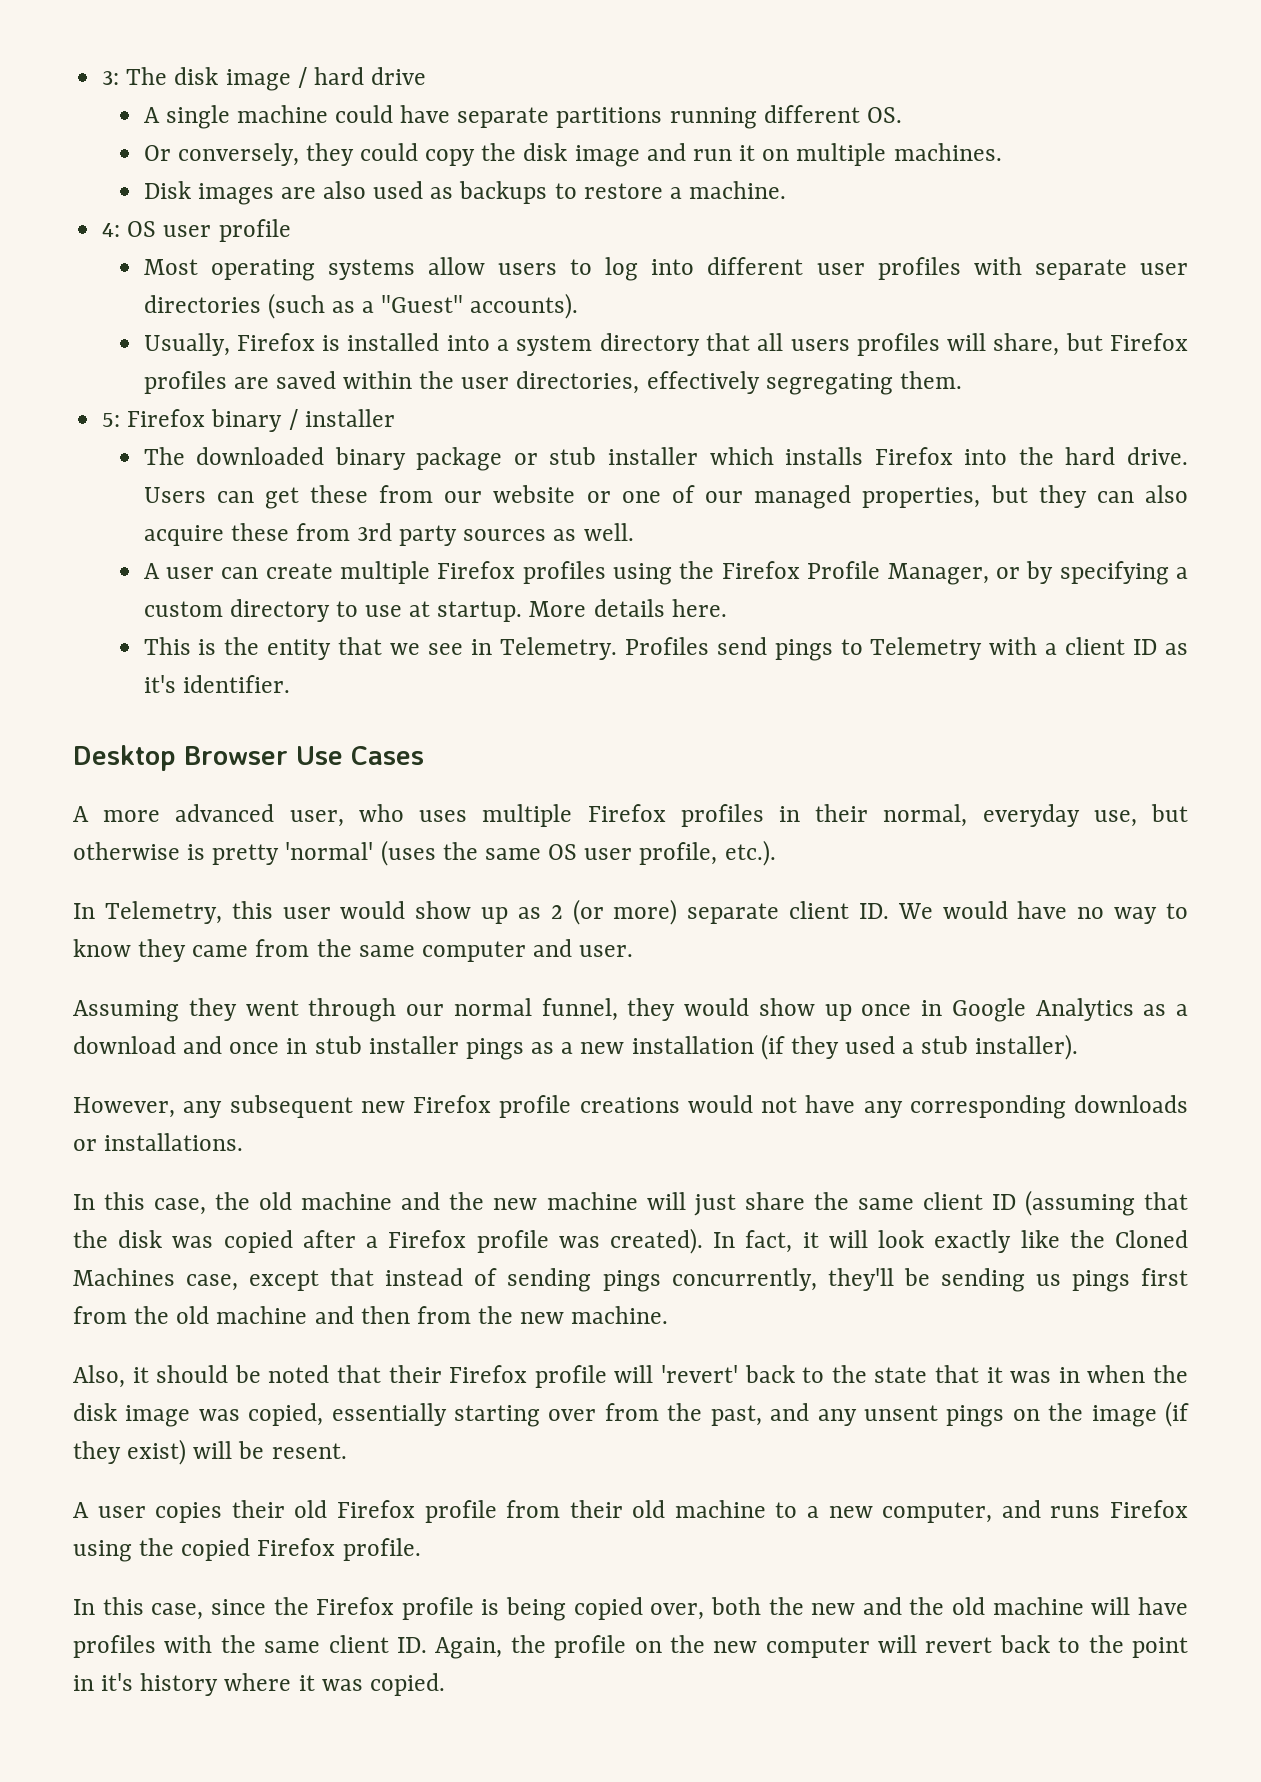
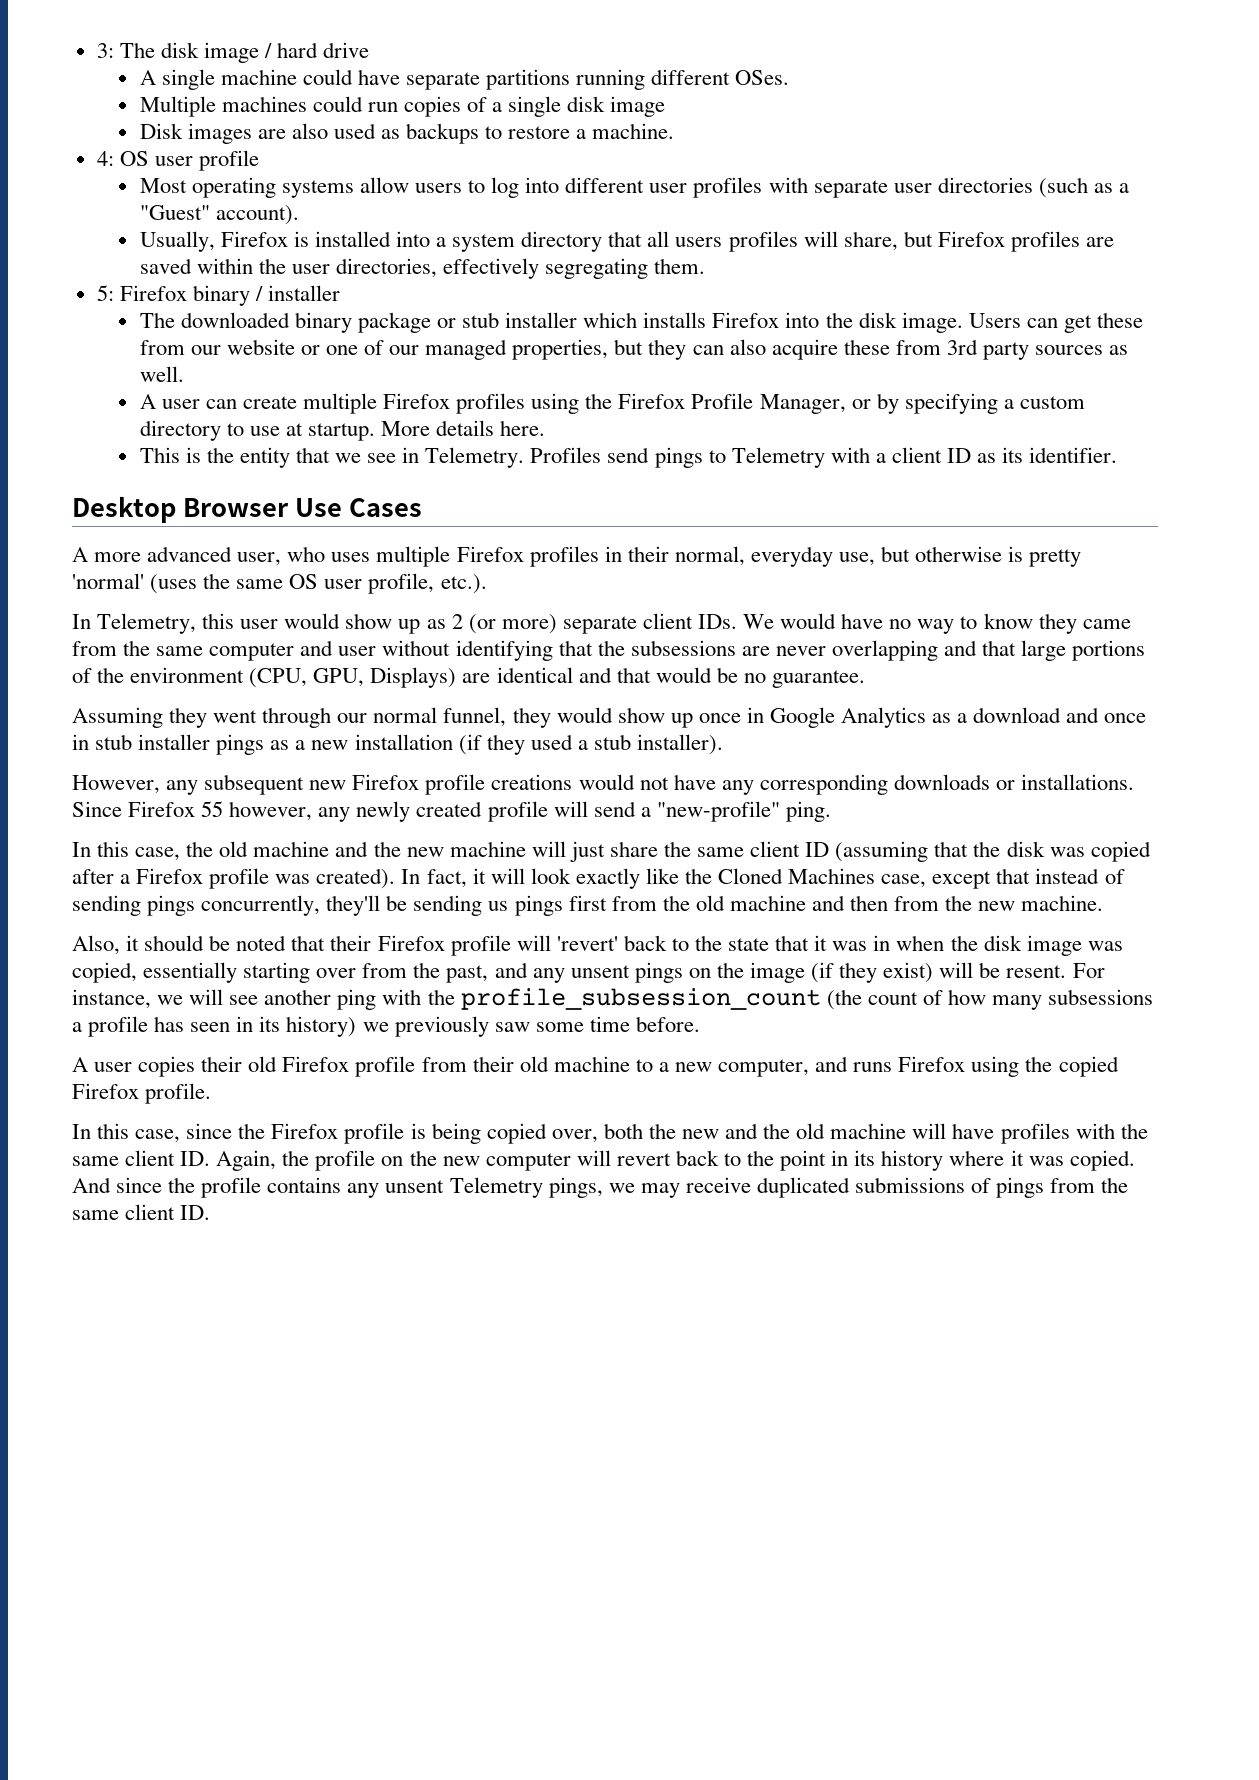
[866,107,902,123] [143,143,1002,167] OS. // Or conversely, they could copy the disk image and run it on multiple machines. -> [735,70,790,85] [139,96,666,117] OSes. // Multiple machines could run copies of a single disk image
[470,293,579,319] accounts). -> [215,205,299,225] account).
[1065,447,1189,465] hard drive. -> [858,312,963,333] disk image.
[143,675,176,693] it's -> [1002,447,1024,463] its
[858,903,889,919] ID. -> [697,614,737,629] IDs.
[579,945,634,957] user. -> [338,640,1146,661] [72,667,865,688] user without identifying that the subsessions are never overlapping and that large portions of the environment (CPU, GPU, Displays) are identical and that would be no guarantee.
(244, 1142) none -> [72,801,831,822] Since Firefox 55 however, any newly created profile will send a "new-profile" ping.
(347, 1451) none -> [1072,963,1105,978] [72,988,1154,1010] [72,1016,700,1037] For instance, we will see another ping with the profile_subsession_count (the count of how many subsessions a profile has seen in its history) we previously saw some time before.
[101,1673,134,1691] it's -> [854,1150,876,1166] its
(445, 1684) none -> [72,1177,1129,1198] [72,1204,211,1220] And since the profile contains any unsent Telemetry pings, we may receive duplicated submissions of pings from the same client ID.

